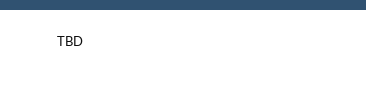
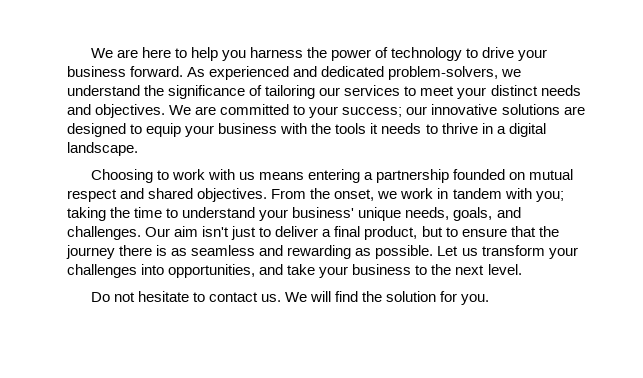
[57,36,83,46] TBD -> [90,47,548,61] [67,66,522,80] [67,85,581,99] [67,104,585,118] [67,123,546,137] [67,142,138,156] [90,169,574,183] [67,188,564,202] [67,207,521,221] [67,226,559,240] [66,245,578,259] [67,264,522,278] [90,291,490,305] We are here to help you harness the power of technology to drive your business forward. As experienced and dedicated problem-solvers, we understand the significance of tailoring our services to meet your distinct needs and objectives. We are committed to your success; our innovative solutions are designed to equip your business with the tools it needs to thrive in a digital landscape. // Choosing to work with us means entering a partnership founded on mutual respect and shared objectives. From the onset, we work in tandem with you; taking the time to understand your business' unique needs, goals, and challenges. Our aim isn't just to deliver a final product, but to ensure that the journey there is as seamless and rewarding as possible. Let us transform your challenges into opportunities, and take your business to the next level. // Do not hesitate to contact us. We will find the solution for you.

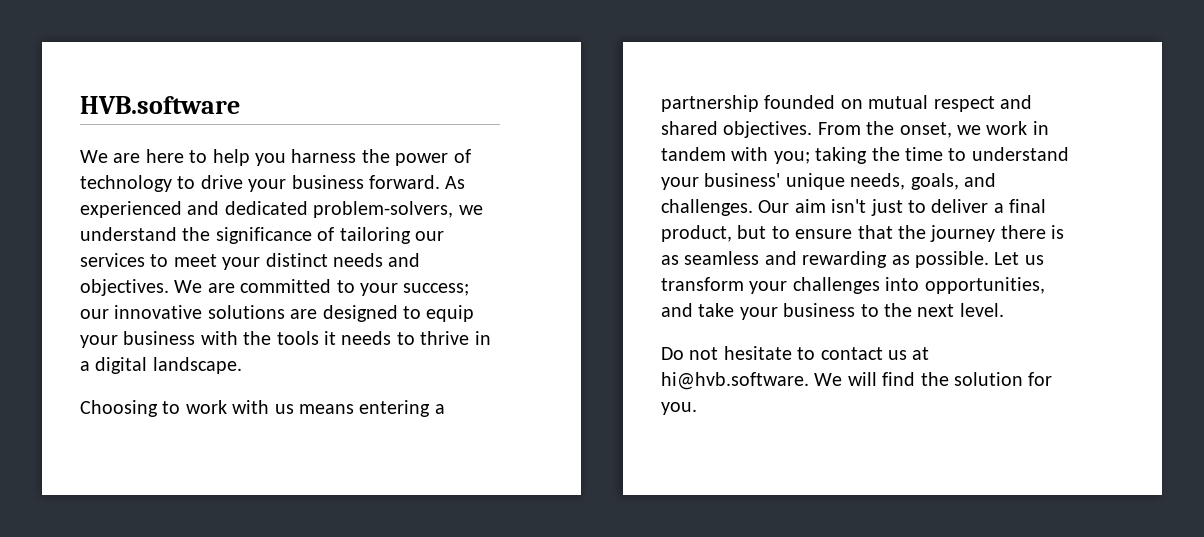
(90, 53) none -> [80,96,240,114] HVB.software //
[260,294,281,302] us. -> [888,347,930,360] [661,372,809,390] us at hi@hvb.software.

